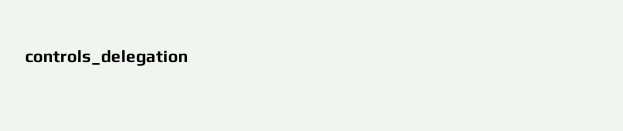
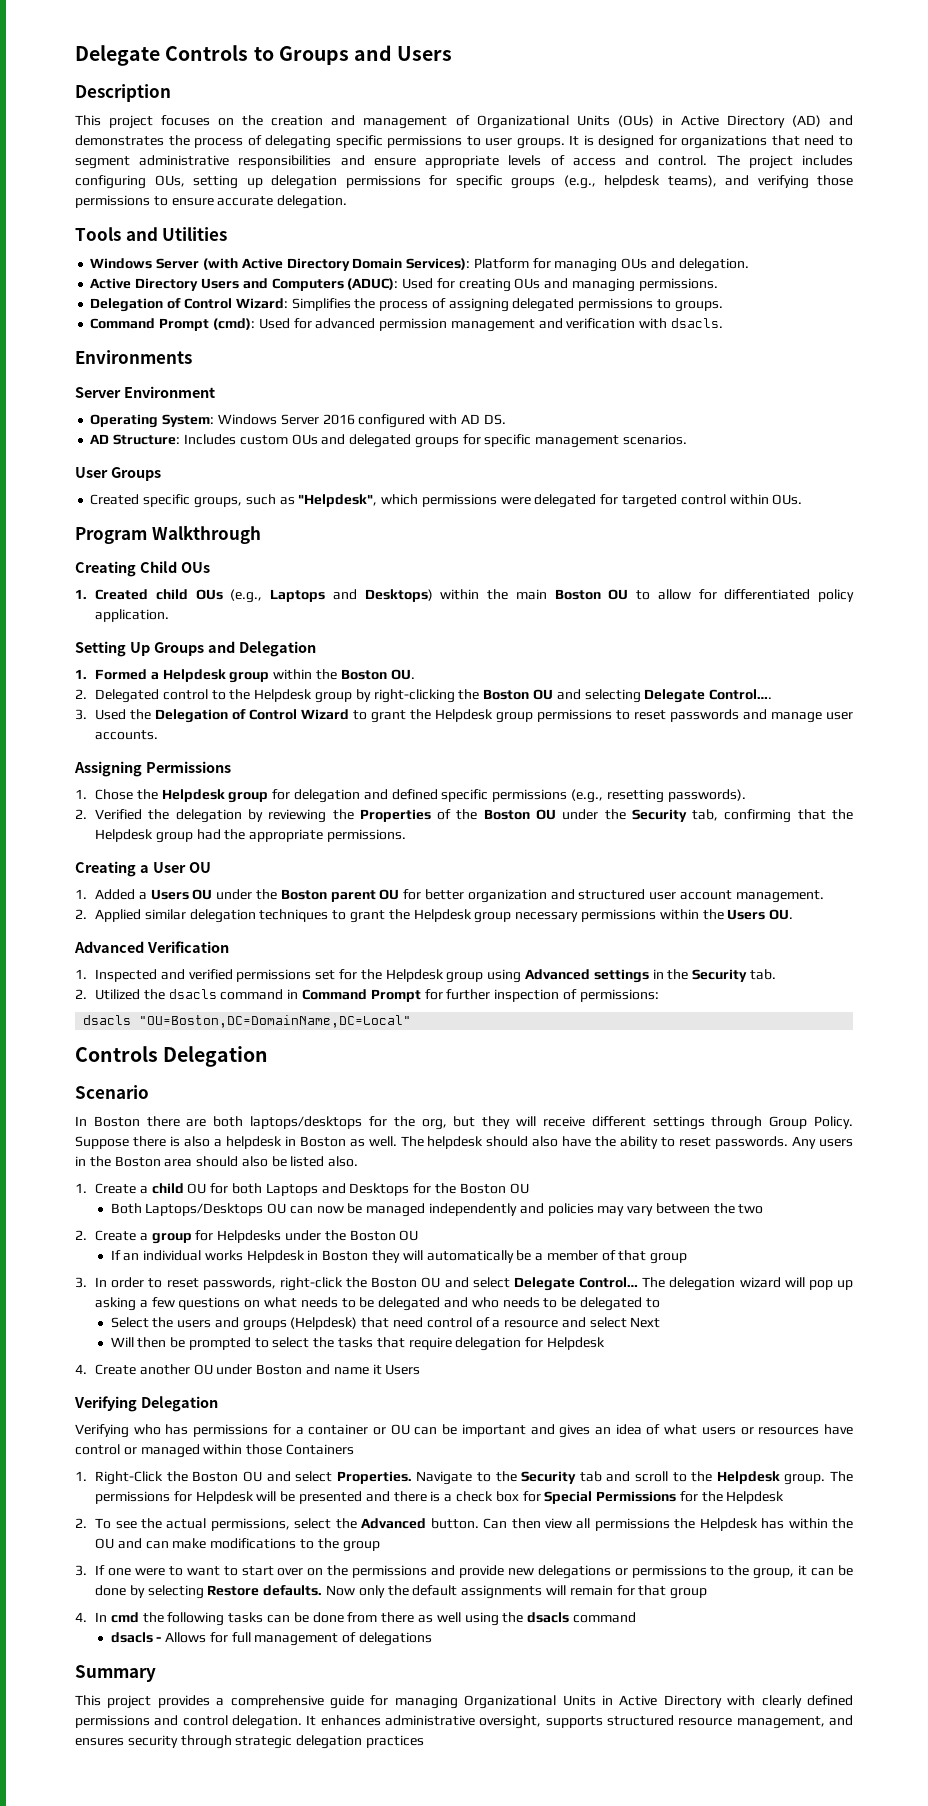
[25,50,188,66] controls_delegation -> [75,45,453,66] [75,84,171,102] [75,115,853,129] [75,135,853,149] [75,155,854,169] [75,175,853,189] [75,195,348,209] [75,227,228,241] [90,258,749,272] [90,278,718,292] [90,298,723,312] [90,318,723,332] [75,350,192,364] [75,386,215,398] [90,414,506,428] [90,434,687,448] [75,467,161,481] [90,494,803,508] [75,525,261,544] [75,561,210,577] [75,589,854,603] [95,609,170,622] [75,641,316,657] [75,669,415,683] [75,689,773,703] [75,709,853,723] [95,730,159,740] [74,761,231,777] [75,789,746,803] [75,809,854,823] [95,829,407,843] [75,861,211,877] [75,889,824,903] [75,909,794,923] [74,941,229,953] [75,969,776,983] [75,989,659,1002] [83,1015,412,1028] [75,1046,269,1067] [75,1085,149,1099] [75,1116,854,1130] [75,1136,854,1149] [75,1156,359,1167] [75,1183,529,1196] [110,1203,764,1217] [75,1230,419,1244] [110,1250,688,1264] [75,1277,853,1291] [95,1297,660,1311] [110,1317,661,1331] [110,1337,605,1351] [75,1364,421,1375] [74,1396,218,1412] [75,1424,853,1438] [75,1444,354,1458] [75,1471,854,1485] [95,1491,785,1504] [75,1518,853,1531] [95,1538,380,1552] [75,1565,853,1579] [95,1585,708,1599] [75,1612,636,1626] [110,1632,433,1646] [75,1665,156,1682] [75,1695,853,1709] [75,1715,854,1729] [75,1735,424,1749] Delegate Controls to Groups and Users // Description // This project focuses on the creation and management of Organizational Units (OUs) in Active Directory (AD) and demonstrates the process of delegating specific permissions to user groups. It is designed for organizations that need to segment administrative responsibilities and ensure appropriate levels of access and control. The project includes configuring OUs, setting up delegation permissions for specific groups (e.g., helpdesk teams), and verifying those permissions to ensure accurate delegation. // Tools and Utilities // Windows Server (with Active Directory Domain Services): Platform for managing OUs and delegation. // Active Directory Users and Computers (ADUC): Used for creating OUs and managing permissions. // Delegation of Control Wizard: Simplifies the process of assigning delegated permissions to groups. // Command Prompt (cmd): Used for advanced permission management and verification with dsacls. // Environments // Server Environment // Operating System: Windows Server 2016 configured with AD DS. // AD Structure: Includes custom OUs and delegated groups for specific management scenarios. // User Groups // Created specific groups, such as "Helpdesk", which permissions were delegated for targeted control within OUs. // Program Walkthrough // Creating Child OUs // 1. Created child OUs (e.g., Laptops and Desktops) within the main Boston OU to allow for differentiated policy application. // Setting Up Groups and Delegation // 1. Formed a Helpdesk group within the Boston OU. // 2. Delegated control to the Helpdesk group by right-clicking the Boston OU and selecting Delegate Control…. // 3. Used the Delegation of Control Wizard to grant the Helpdesk group permissions to reset passwords and manage user accounts. // Assigning Permissions // 1. Chose the Helpdesk group for delegation and defined specific permissions (e.g., resetting passwords). // 2. Verified the delegation by reviewing the Properties of the Boston OU under the Security tab, confirming that the Helpdesk group had the appropriate permissions. // Creating a User OU // 1. Added a Users OU under the Boston parent OU for better organization and structured user account management. // 2. Applied similar delegation techniques to grant the Helpdesk group necessary permissions within the Users OU. // Advanced Verification // 1. Inspected and verified permissions set for the Helpdesk group using Advanced settings in the Security tab. // 2. Utilized the dsacls command in Command Prompt for further inspection of permissions: // dsacls "OU=Boston,DC=DomainName,DC=Local" // Controls Delegation // Scenario // In Boston there are both laptops/desktops for the org, but they will receive different settings through Group Policy. Suppose there is also a helpdesk in Boston as well. The helpdesk should also have the ability to reset passwords. Any users in the Boston area should also be listed also. // 1. Create a child OU for both Laptops and Desktops for the Boston OU // Both Laptops/Desktops OU can now be managed independently and policies may vary between the two // 2. Create a group for Helpdesks under the Boston OU // If an individual works Helpdesk in Boston they will automatically be a member of that group // 3. In order to reset passwords, right-click the Boston OU and select Delegate Control… The delegation wizard will pop up asking a few questions on what needs to be delegated and who needs to be delegated to // Select the users and groups (Helpdesk) that need control of a resource and select Next // Will then be prompted to select the tasks that require delegation for Helpdesk // 4. Create another OU under Boston and name it Users // Verifying Delegation // Verifying who has permissions for a container or OU can be important and gives an idea of what users or resources have control or managed within those Containers // 1. Right-Click the Boston OU and select Properties. Navigate to the Security tab and scroll to the Helpdesk group. The permissions for Helpdesk will be presented and there is a check box for Special Permissions for the Helpdesk // 2. To see the actual permissions, select the Advanced button. Can then view all permissions the Helpdesk has within the OU and can make modifications to the group // 3. If one were to want to start over on the permissions and provide new delegations or permissions to the group, it can be done by selecting Restore defaults. Now only the default assignments will remain for that group // 4. In cmd the following tasks can be done from there as well using the dsacls command // dsacls - Allows for full management of delegations // Summary // This project provides a comprehensive guide for managing Organizational Units in Active Directory with clearly defined permissions and control delegation. It enhances administrative oversight, supports structured resource management, and ensures security through strategic delegation practices

